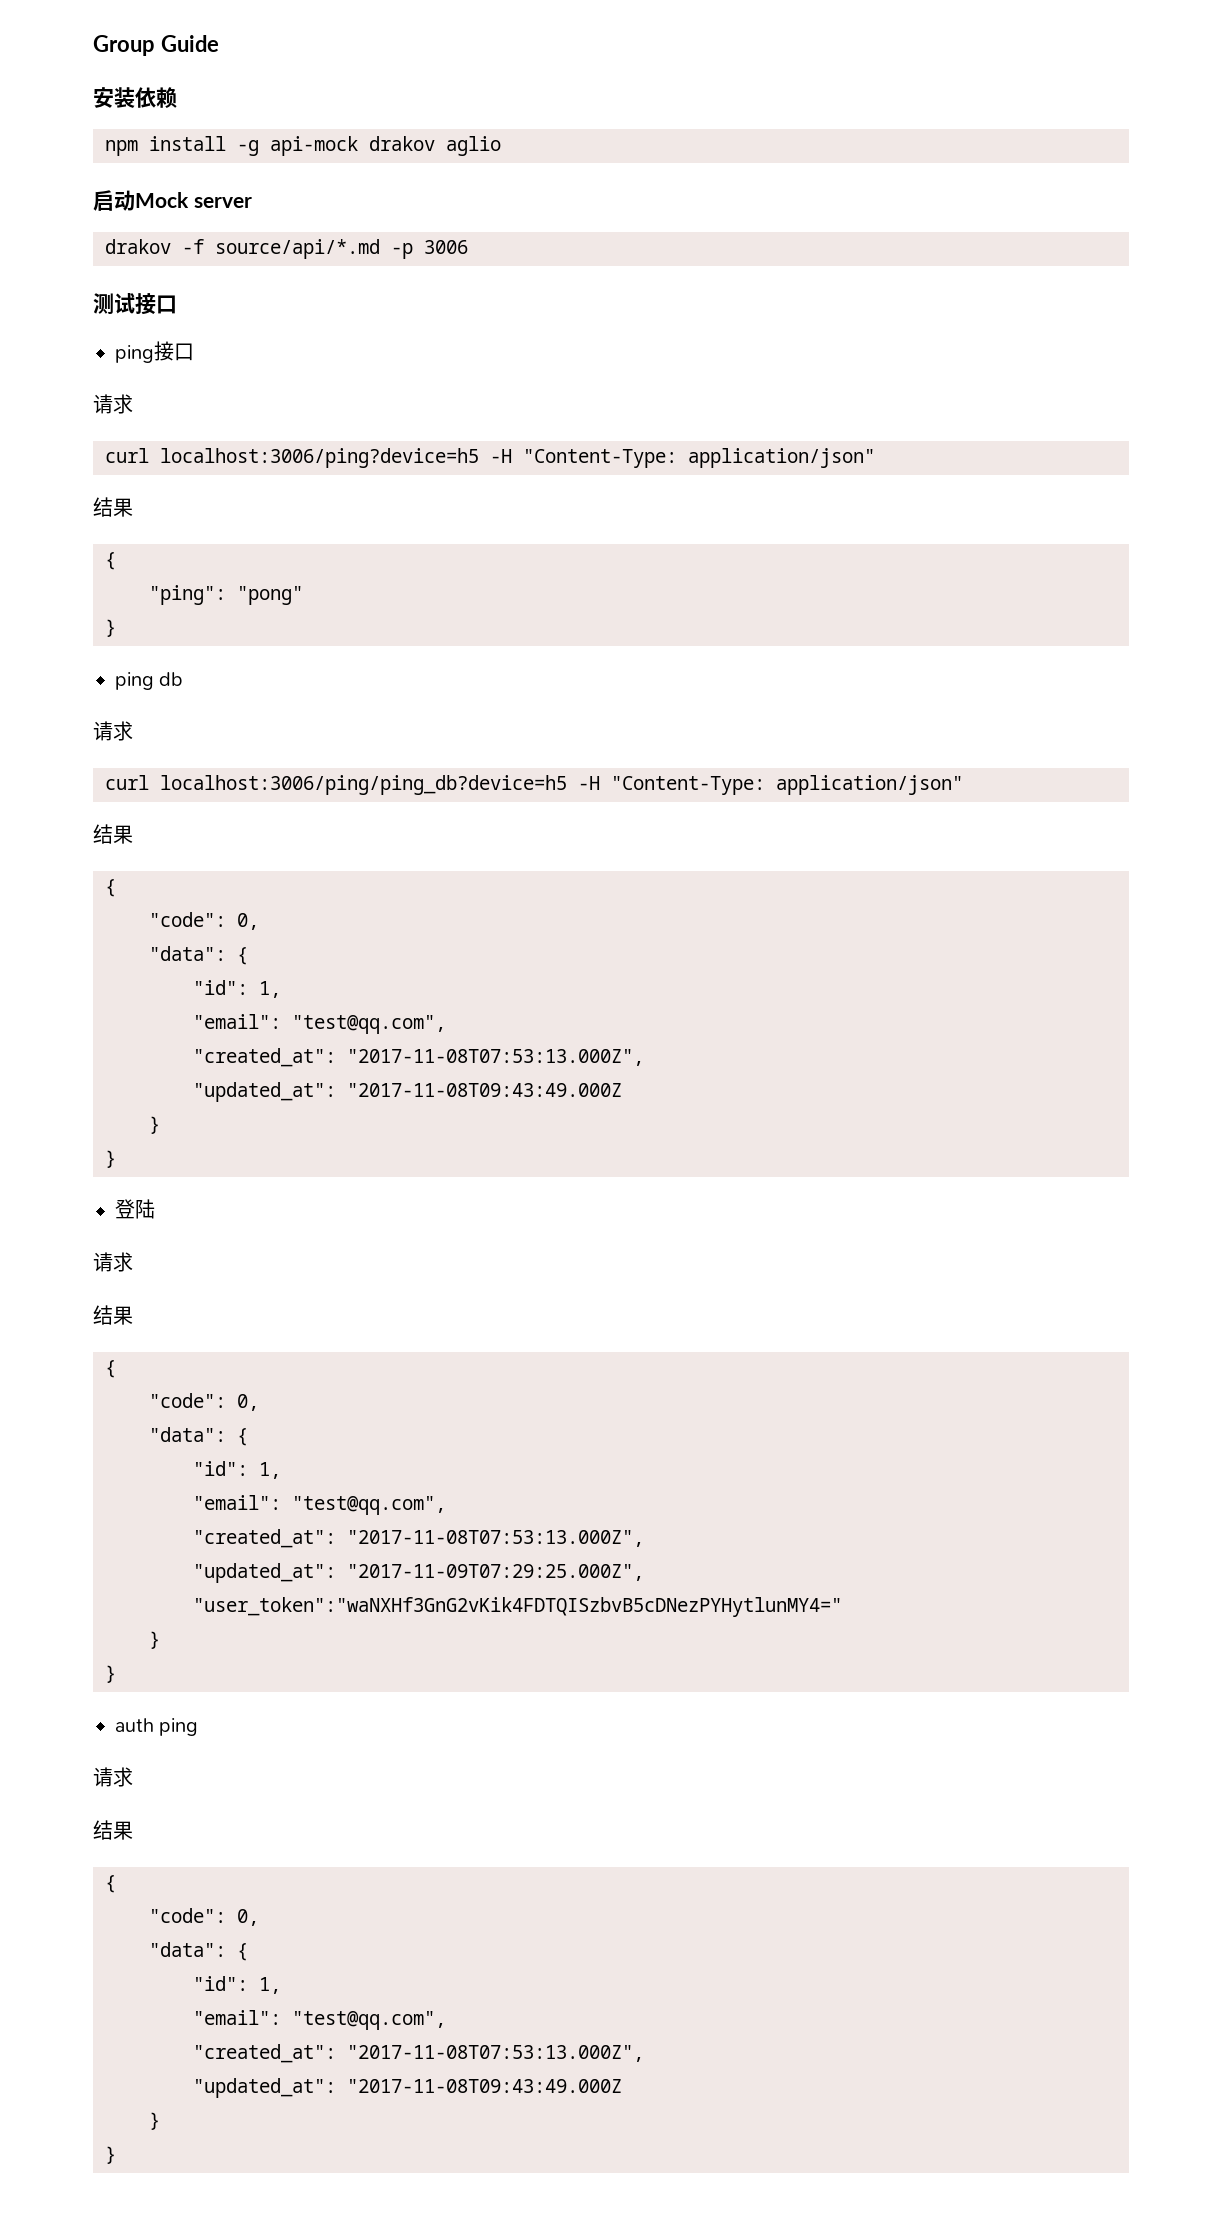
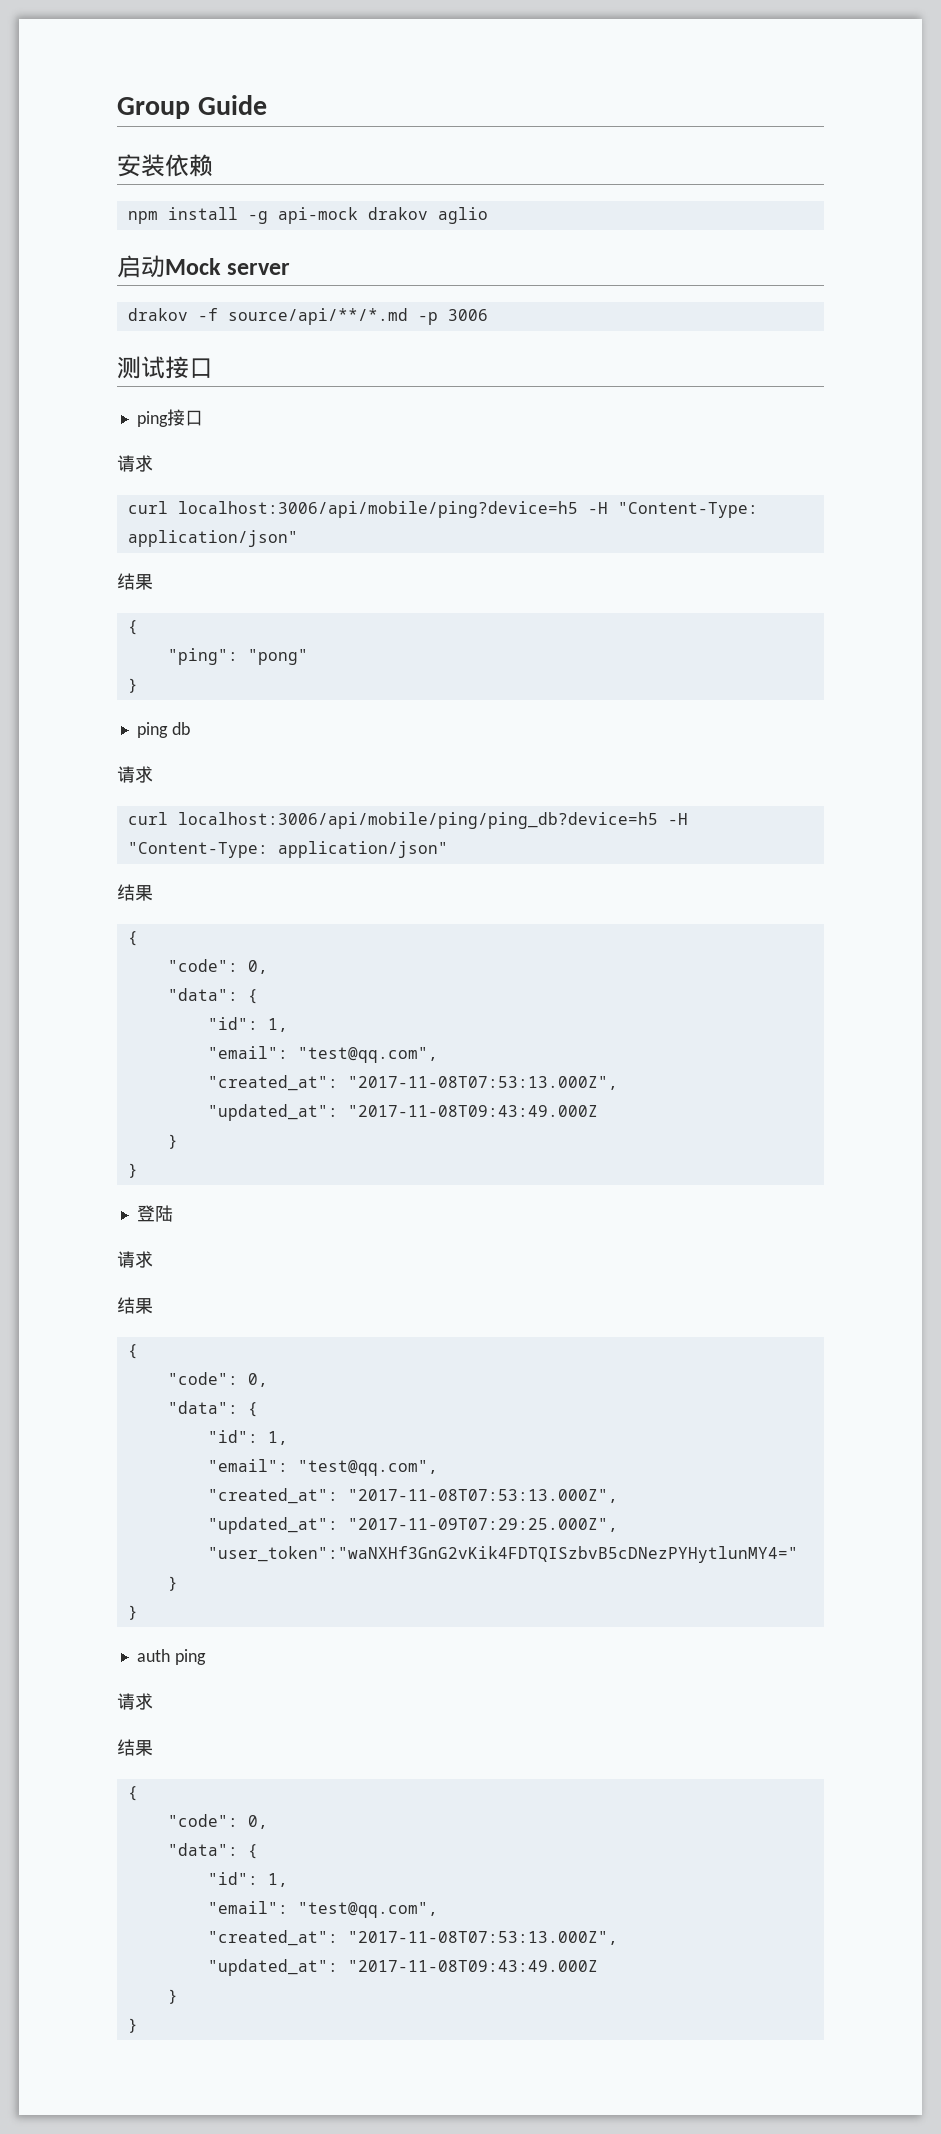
[215,239,380,259] source/api/*.md -> [227,308,408,325] source/api/**/*.md
[160,448,479,468] localhost:3006/ping?device=h5 -> [177,501,578,518] localhost:3006/api/mobile/ping?device=h5
[160,775,567,795] localhost:3006/ping/ping_db?device=h5 -> [177,812,658,829] localhost:3006/api/mobile/ping/ping_db?device=h5

